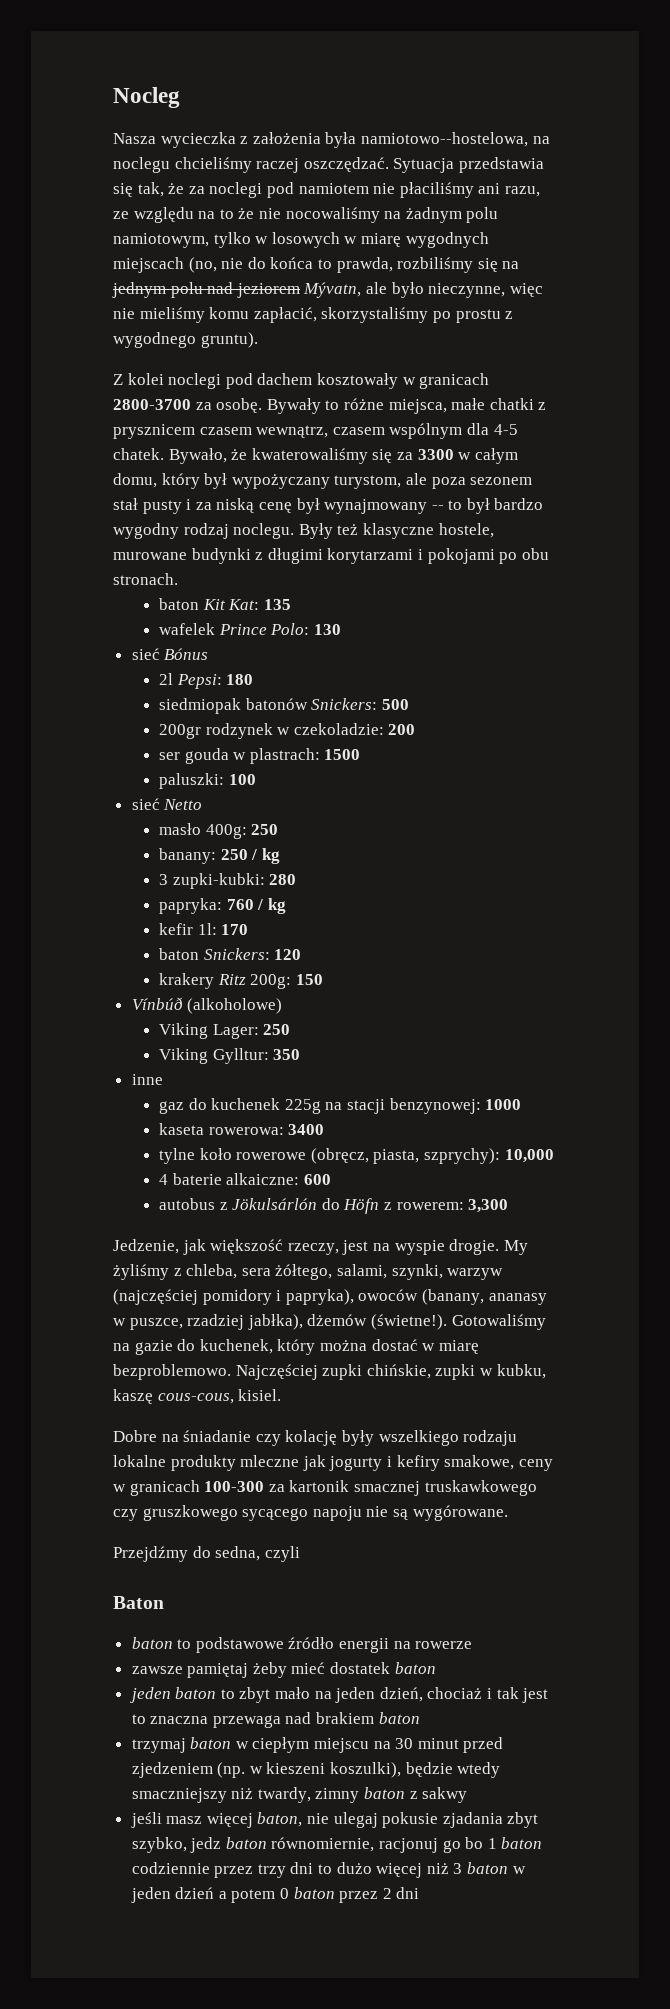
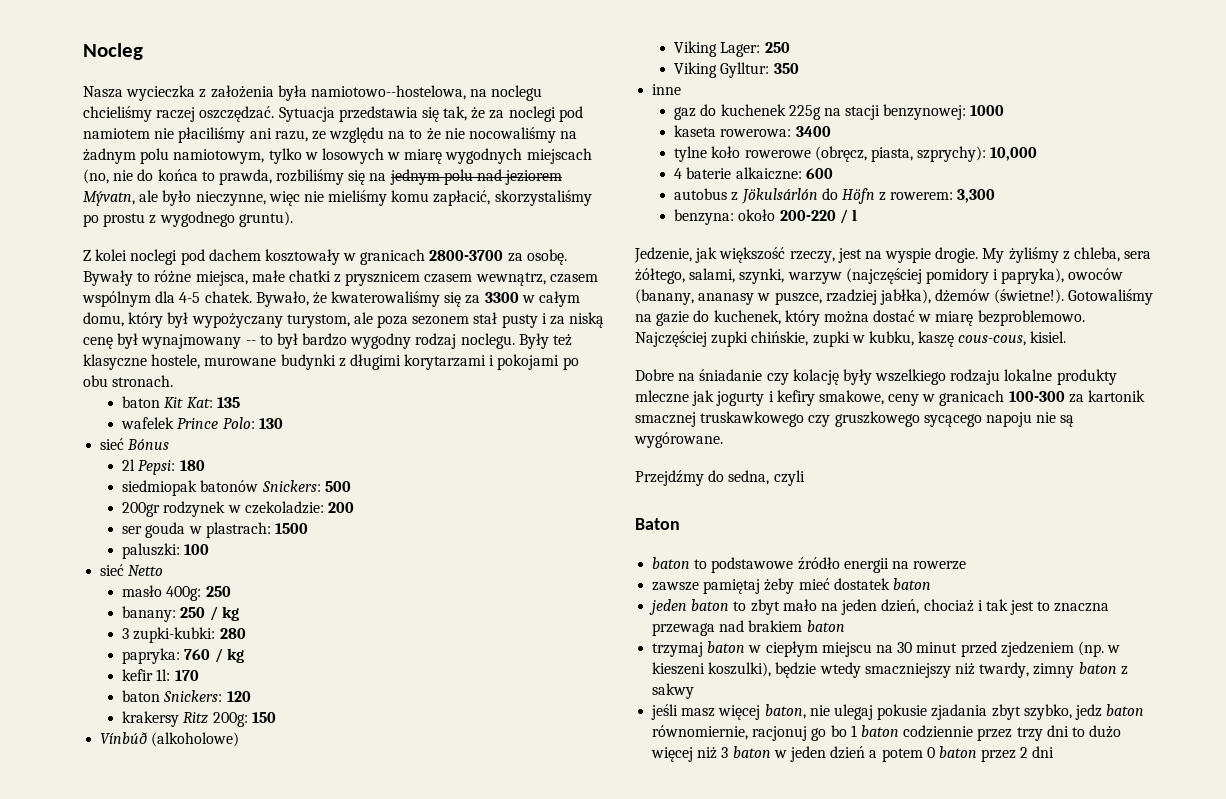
[158,973,214,989] krakery -> [122,711,180,727] krakersy
(509, 1206) none -> [674,209,857,225] // benzyna: około 200-220 / l

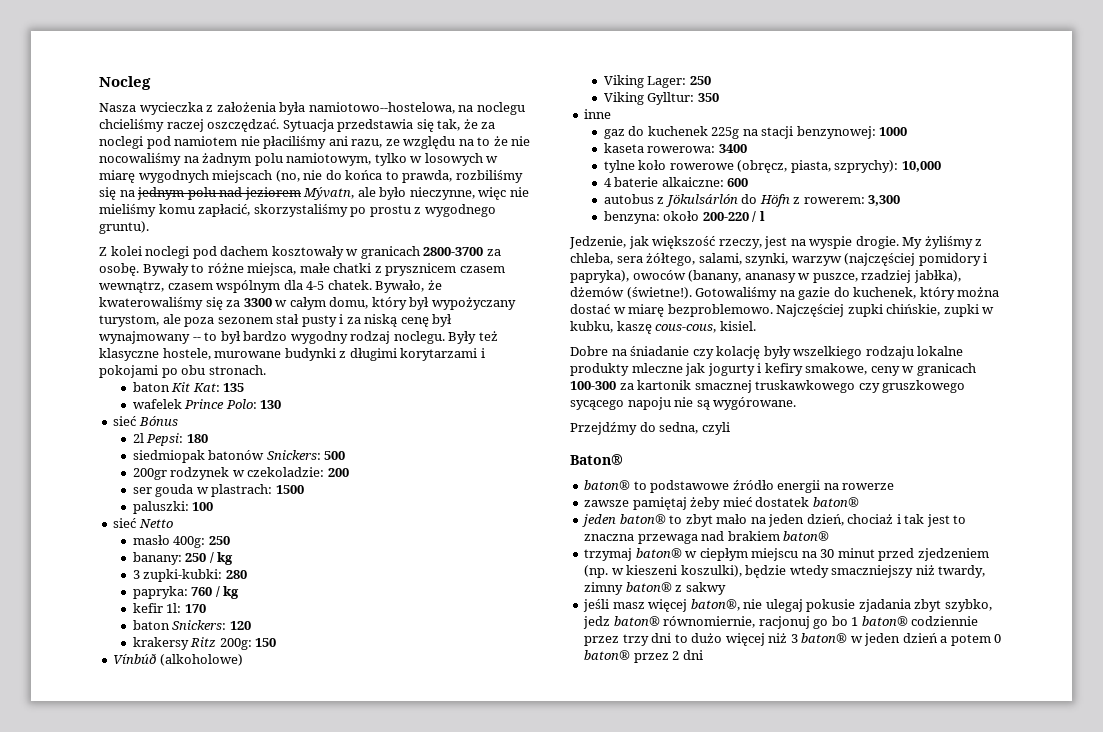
[635,518,680,530] [652,557,691,569] Baton // baton -> [570,454,623,465] [584,480,631,490] Baton® // baton®
[892,578,931,590] [649,599,730,615] baton // jeden baton -> [812,497,859,507] [582,514,666,527] baton® // jeden baton®
[806,620,845,632] baton -> [783,531,830,541] baton®
[707,641,746,653] baton -> [635,548,682,558] baton®
[1078,662,1117,674] baton -> [625,582,672,592] baton®
[764,704,806,719] baton, -> [690,599,740,611] baton®,
[1106,704,1145,716] baton -> [613,616,660,626] baton®
[860,725,899,737] baton -> [861,616,908,626] baton®
[732,746,771,758] baton -> [801,633,848,643] baton®
[938,746,977,758] baton -> [584,650,631,660] baton®

